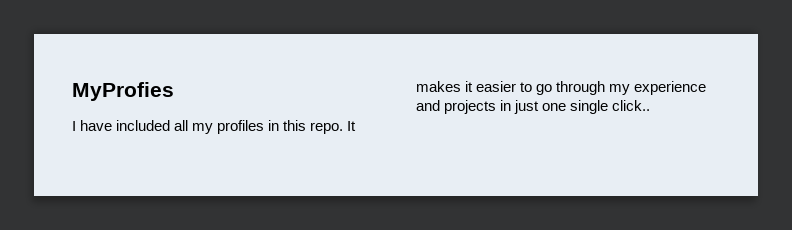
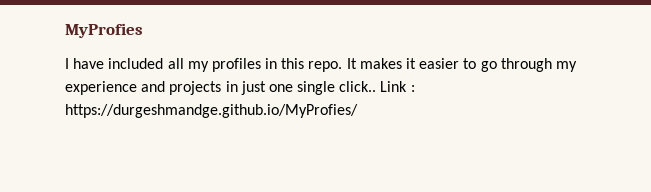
(651, 105) none -> [380,81,415,92] [65,104,358,118] Link : https://durgeshmandge.github.io/MyProfies/

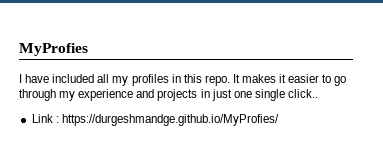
(377, 86) none -> (318, 93) //

